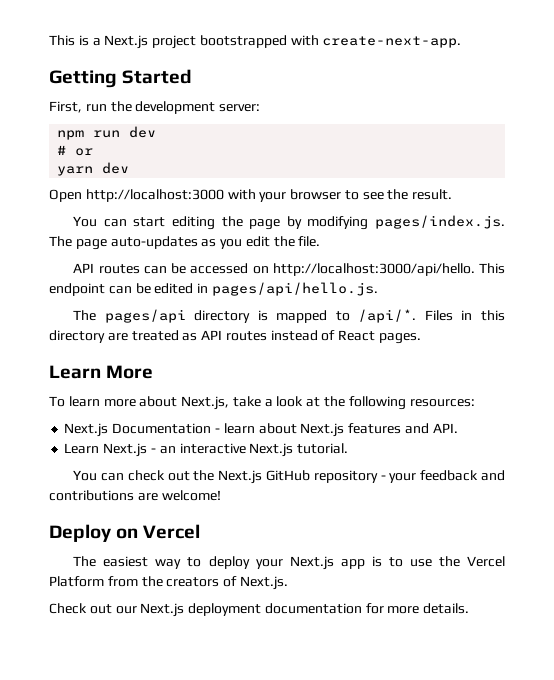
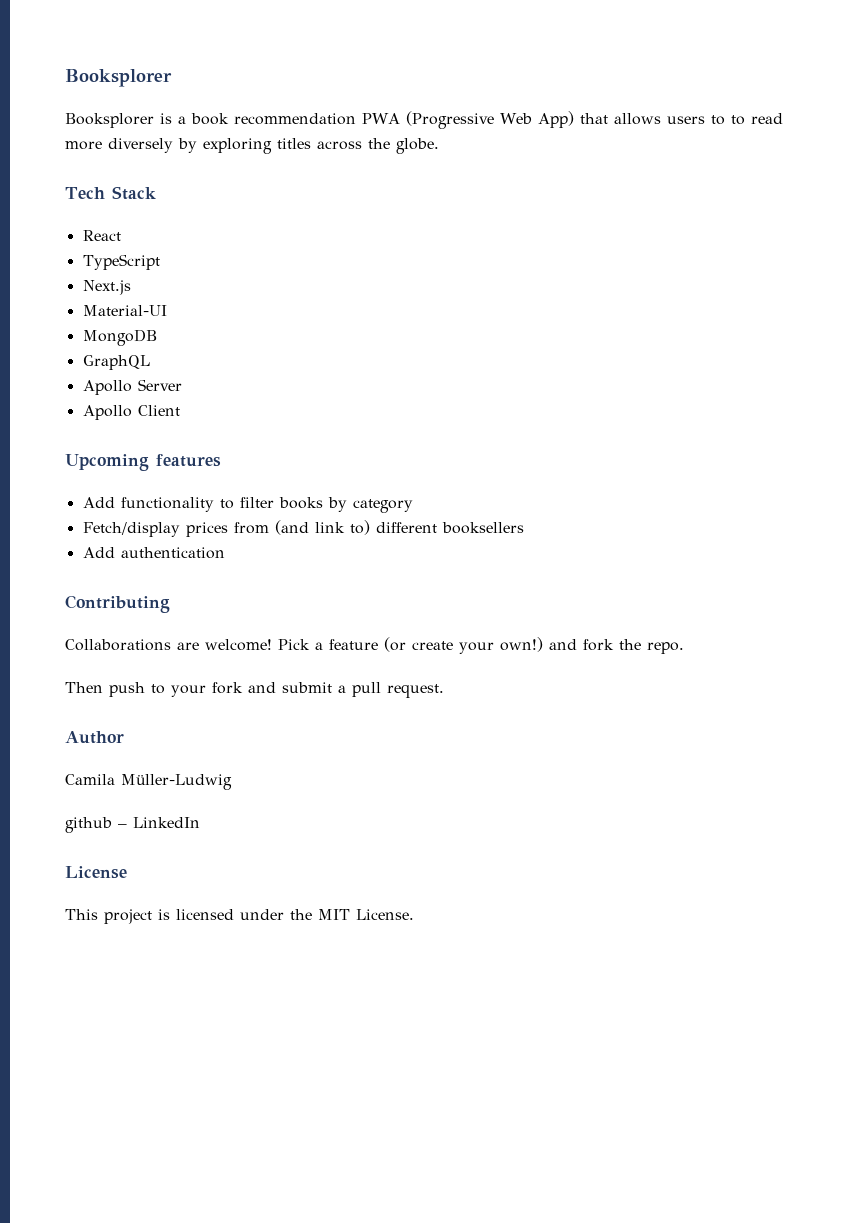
[49,35,462,49] [49,69,193,88] [49,101,261,114] [57,126,157,140] [57,145,94,156] [57,162,130,176] [49,189,453,202] [73,215,505,230] [49,236,321,250] [73,263,505,276] [49,282,378,296] [73,309,505,323] [49,330,422,344] [49,365,154,379] [49,396,475,410] [64,423,458,437] [64,443,349,457] [73,470,505,484] [49,490,221,501] [49,524,201,542] [73,556,505,570] [49,576,288,590] [49,603,470,617] This is a Next.js project bootstrapped with create-next-app. // Getting Started // First, run the development server: // npm run dev // # or // yarn dev // Open http://localhost:3000 with your browser to see the result. // You can start editing the page by modifying pages/index.js. The page auto-updates as you edit the file. // API routes can be accessed on http://localhost:3000/api/hello. This endpoint can be edited in pages/api/hello.js. // The pages/api directory is mapped to /api/*. Files in this directory are treated as API routes instead of React pages. // Learn More // To learn more about Next.js, take a look at the following resources: // Next.js Documentation - learn about Next.js features and API. // Learn Next.js - an interactive Next.js tutorial. // You can check out the Next.js GitHub repository - your feedback and contributions are welcome! // Deploy on Vercel // The easiest way to deploy your Next.js app is to use the Vercel Platform from the creators of Next.js. // Check out our Next.js deployment documentation for more details. -> [65,69,172,87] [65,111,783,129] [65,138,439,154] [65,186,156,200] [82,230,121,241] [82,254,160,270] [82,280,131,295] [82,305,167,316] [82,329,157,346] [82,355,150,370] [82,379,182,395] [82,405,180,420] [65,454,221,471] [82,497,413,513] [82,520,524,537] [82,547,225,559] [65,595,170,613] [65,637,684,654] [65,682,444,698] [65,731,124,744] [65,774,232,790] [65,817,200,833] [65,866,127,879] [65,909,414,924] Booksplorer // Booksplorer is a book recommendation PWA (Progressive Web App) that allows users to to read more diversely by exploring titles across the globe. // Tech Stack // React // TypeScript // Next.js // Material-UI // MongoDB // GraphQL // Apollo Server // Apollo Client // Upcoming features // Add functionality to filter books by category // Fetch/display prices from (and link to) different booksellers // Add authentication // Contributing // Collaborations are welcome! Pick a feature (or create your own!) and fork the repo. // Then push to your fork and submit a pull request. // Author // Camila Müller-Ludwig // github – LinkedIn // License // This project is licensed under the MIT License.

